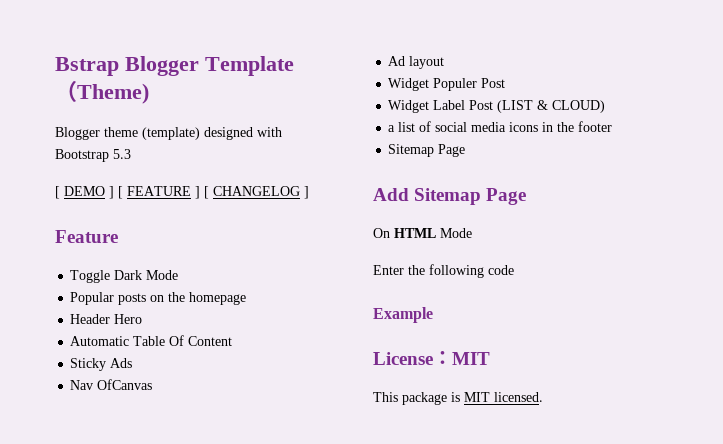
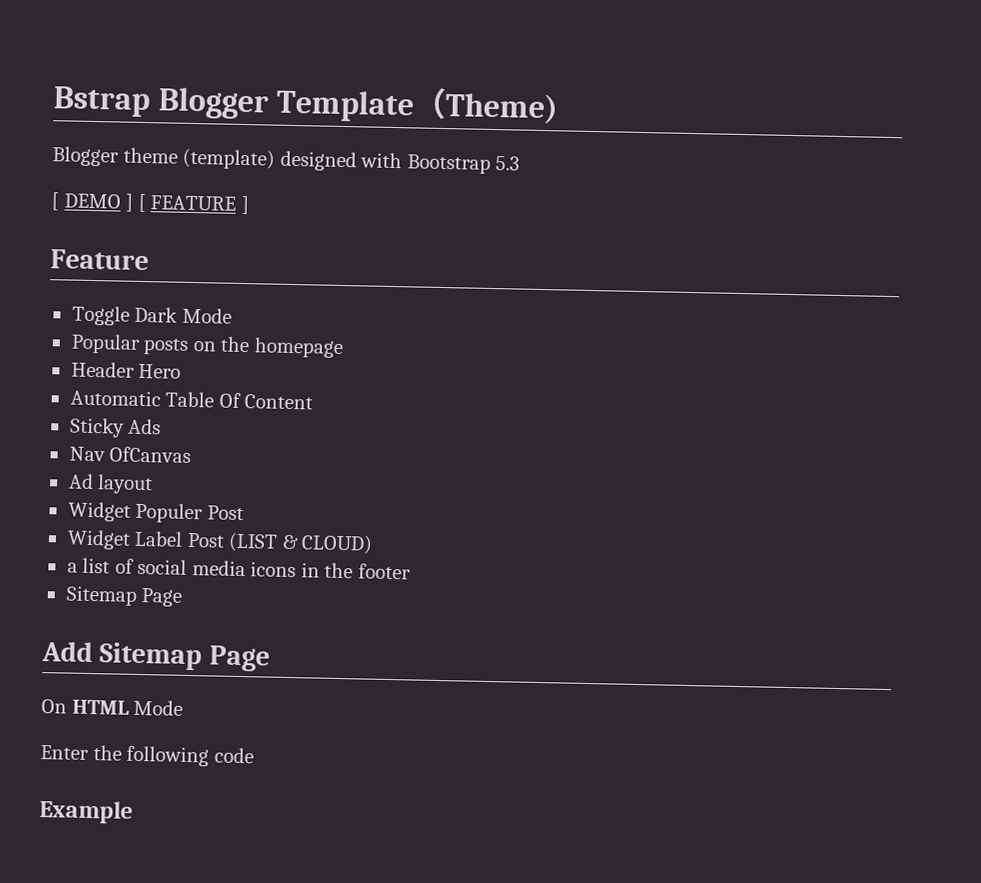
[204,186,309,199] [ CHANGELOG ] -> (249, 205) none
[373,351,490,365] [373,392,543,405] // License：MIT // This package is MIT licensed. -> (133, 812) none

